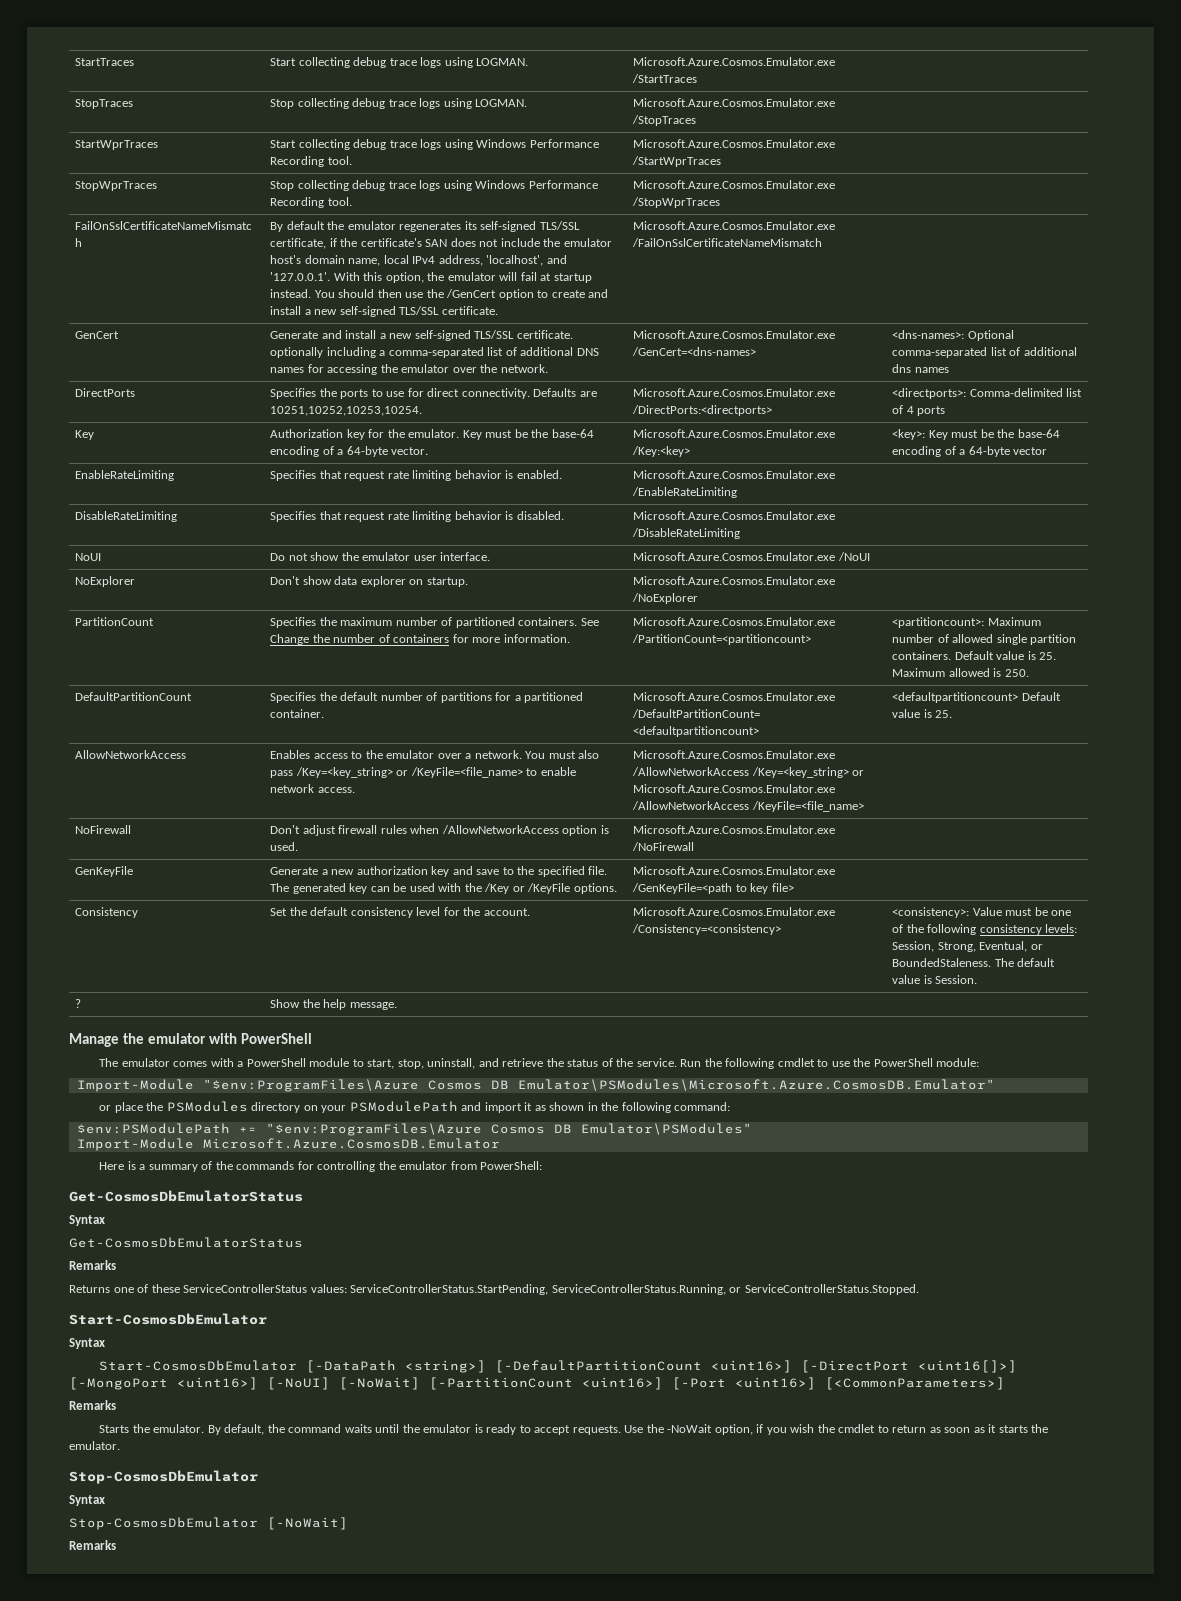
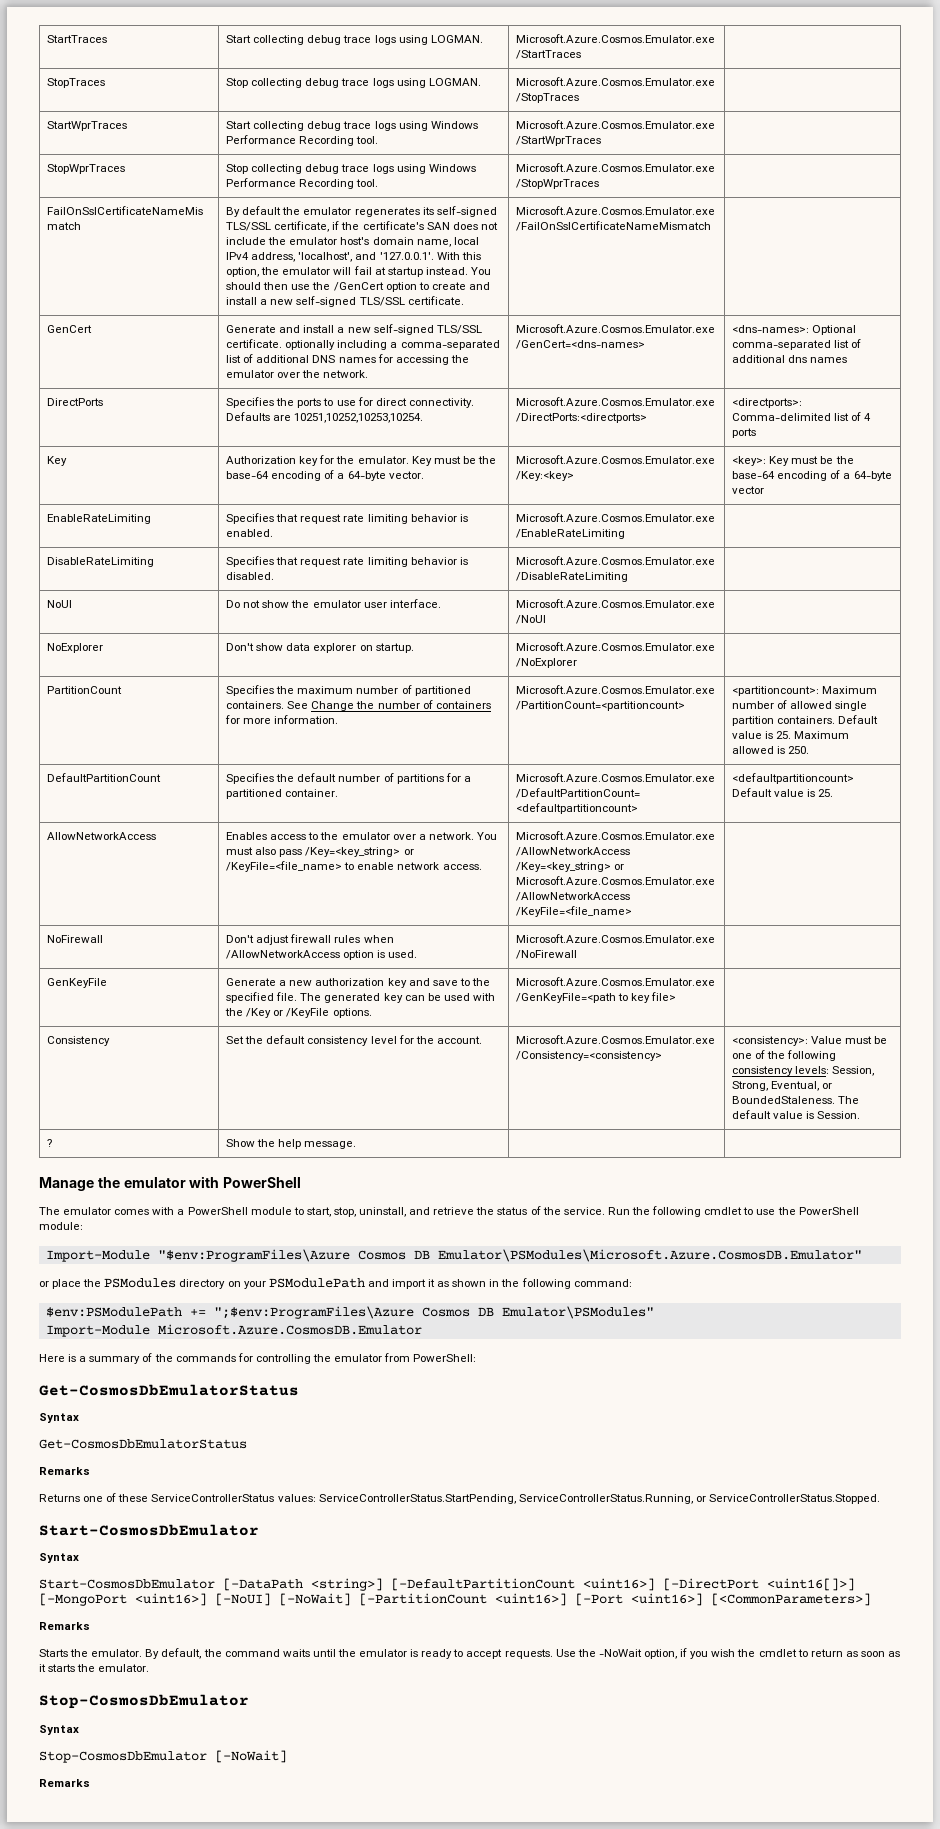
[265,1123,482,1136] "$env:ProgramFiles\Azure -> [213,1306,414,1319] ";$env:ProgramFiles\Azure

